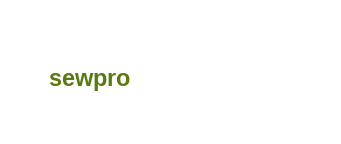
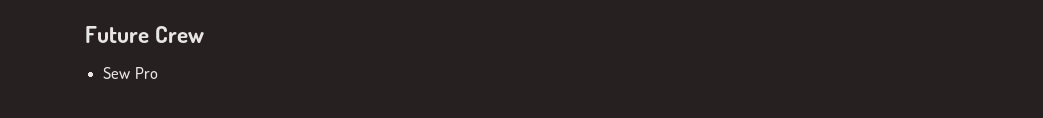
[49,73,130,91] sewpro -> [85,26,205,43] [103,67,158,79] Future Crew // Sew Pro

